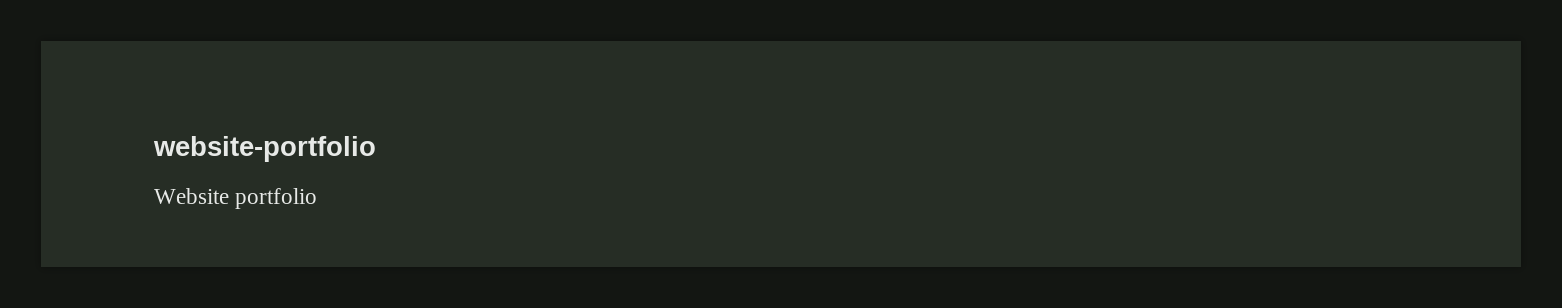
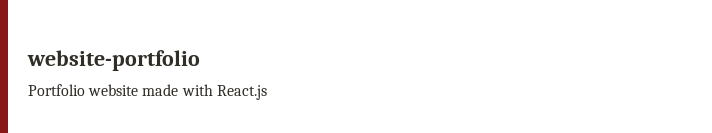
[154,188,318,209] Website portfolio -> [28,84,267,100] Portfolio website made with React.js

